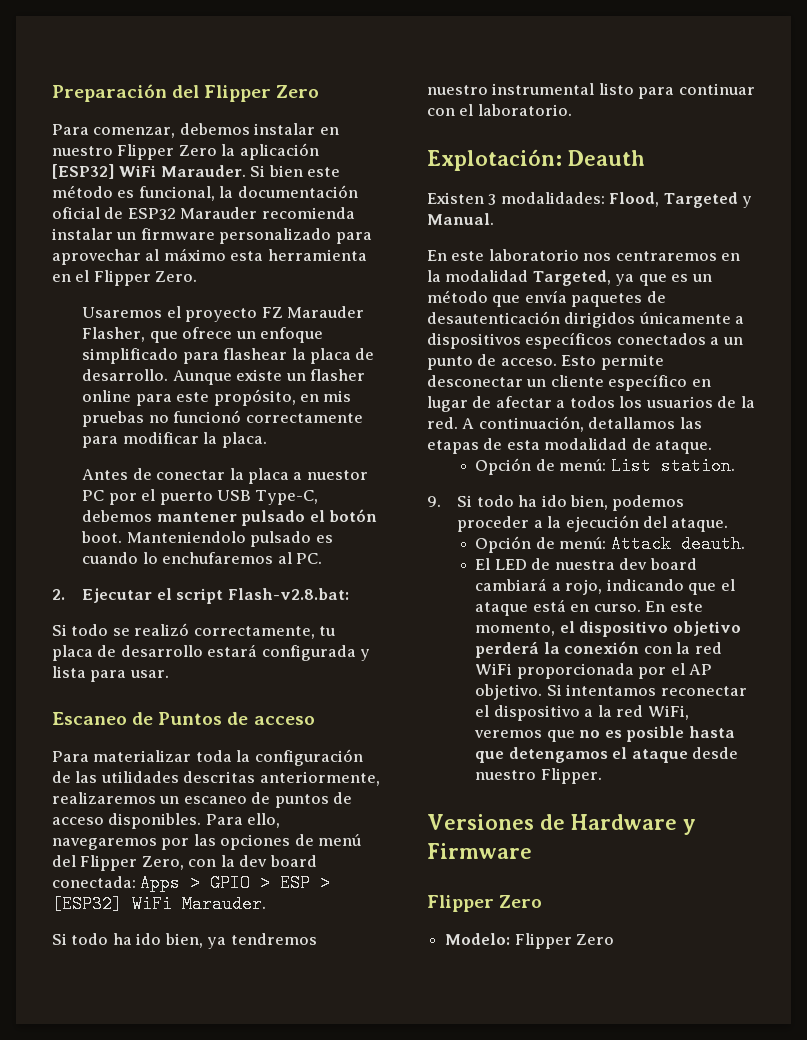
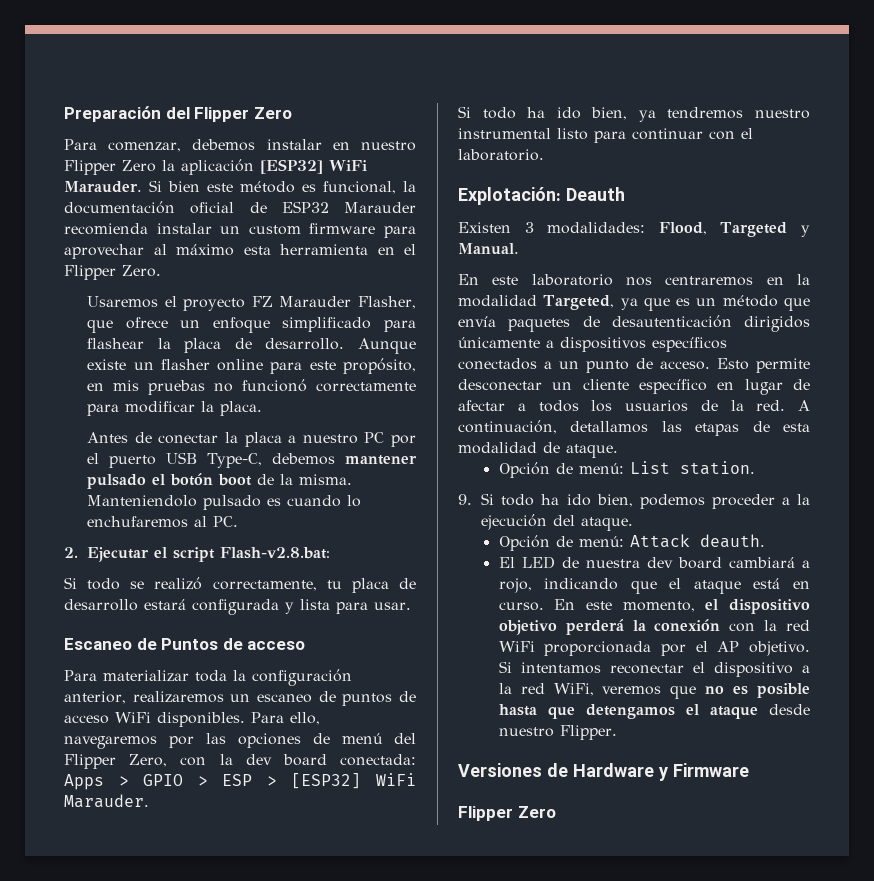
[140,228,332,244] firmware personalizado -> [248,223,376,235] custom firmware
[306,470,368,480] nuestor -> [302,434,358,444] nuestro
[81,531,123,543] boot. -> [218,474,353,486] boot de la misma.
[52,771,380,786] de las utilidades descritas anteriormente, -> [64,691,126,704] anterior,
(104, 821) none -> [115,712,151,723] WiFi
[445,933,615,949] // Modelo: Flipper Zero -> (556, 812) none

